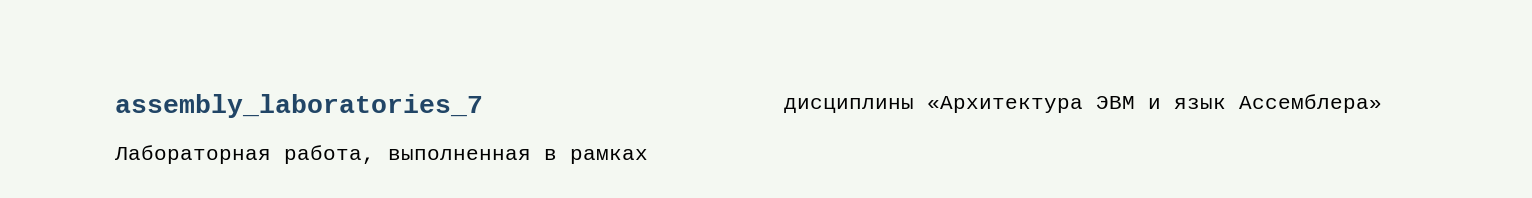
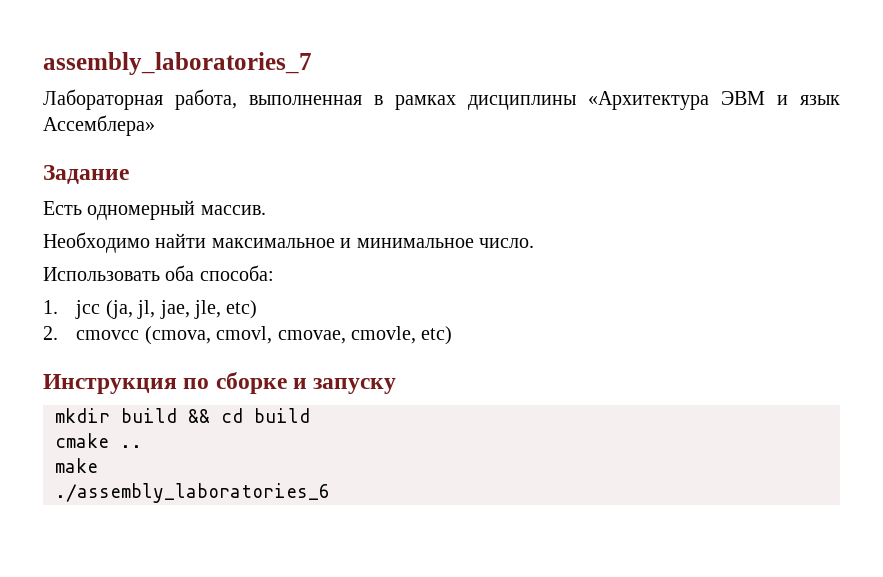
(1382, 103) none -> [43,165,129,184] [43,200,266,220] [43,232,534,253] [43,265,274,281] [43,300,258,319] [43,326,453,345] [43,372,397,394] [55,408,310,423] [55,433,142,448] [55,458,98,473] [55,483,330,503] // Задание // Есть одномерный массив. // Необходимо найти максимальное и минимальное число. // Использовать оба способа: // 1. jcc (ja, jl, jae, jle, etc) // 2. cmovcc (cmova, cmovl, cmovae, cmovle, etc) // Инструкция по сборке и запуску // mkdir build && cd build // cmake .. // make // ./assembly_laboratories_6

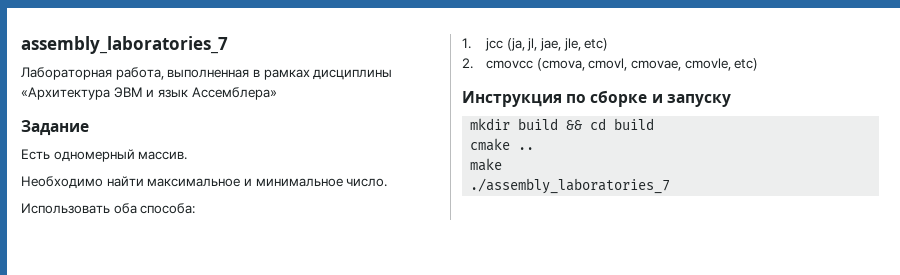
[55,483,330,503] ./assembly_laboratories_6 -> [470,178,671,194] ./assembly_laboratories_7

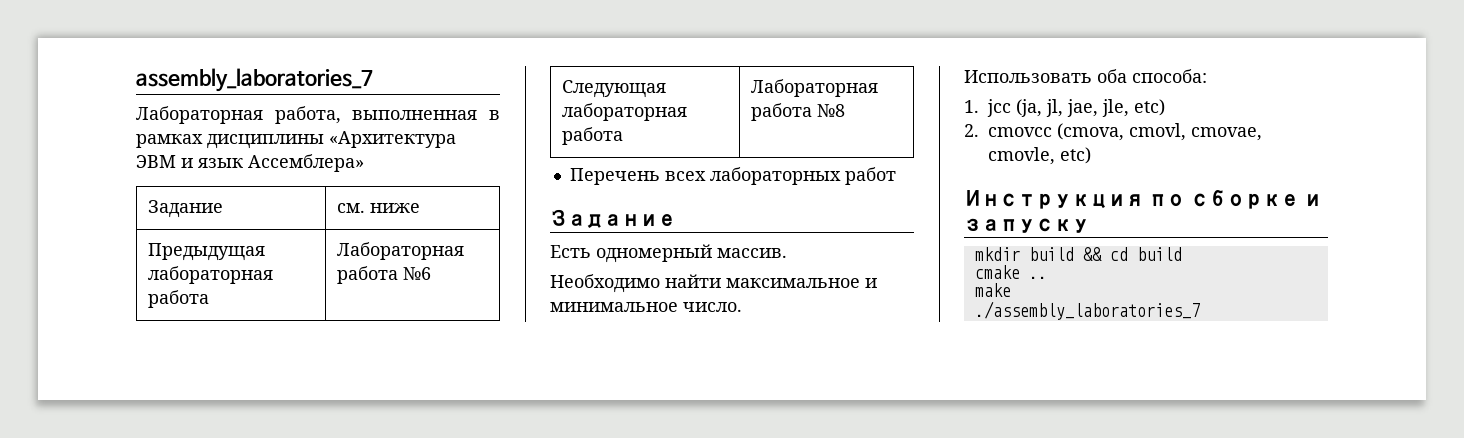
(277, 93) none -> [147,200,223,218] [336,203,420,213] [147,243,265,261] [147,266,273,284] [147,290,209,308] [336,242,464,260] [336,266,431,284] [561,80,666,98] [561,103,687,121] [561,127,623,145] [750,79,878,97] [750,103,845,121] [569,167,896,185] // Задание | см. ниже // Предыдущая лабораторная работа | Лабораторная работа №6 // Следующая лабораторная работа | Лабораторная работа №8 // Перечень всех лабораторных работ

